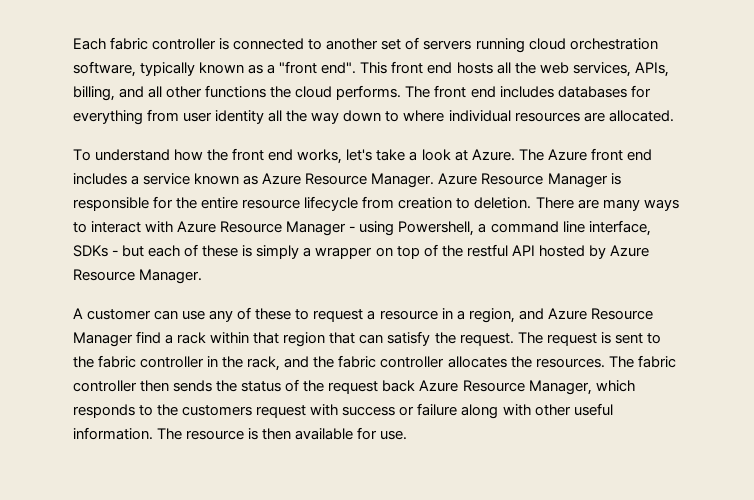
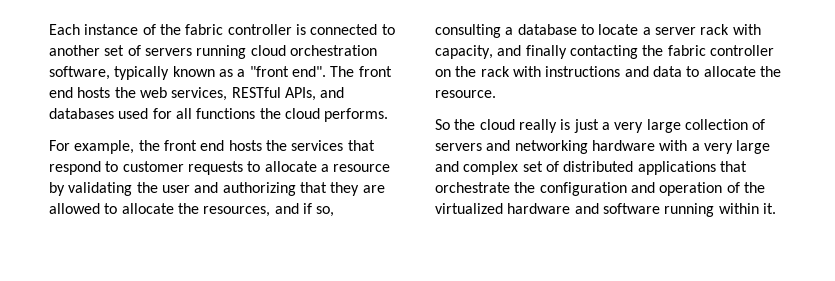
(106, 44) none -> [84,24,181,35] instance of the
[360,61,511,74] This front end hosts all -> [330,66,392,77] [49,87,111,98] The front end hosts
[634,62,669,77] [73,85,651,101] [73,109,674,125] [73,148,652,164] [73,173,621,188] [73,196,679,211] [73,220,651,236] [73,244,649,259] [73,269,203,284] [73,307,653,323] [73,331,661,347] [73,355,676,371] [73,379,635,395] [73,403,613,419] [73,427,408,440] APIs, billing, and all other functions the cloud performs. The front end includes databases for everything from user identity all the way down to where individual resources are allocated. // To understand how the front end works, let's take a look at Azure. The Azure front end includes a service known as Azure Resource Manager. Azure Resource Manager is responsible for the entire resource lifecycle from creation to deletion. There are many ways to interact with Azure Resource Manager - using Powershell, a command line interface, SDKs - but each of these is simply a wrapper on top of the restful API hosted by Azure Resource Manager. // A customer can use any of these to request a resource in a region, and Azure Resource Manager find a rack within that region that can satisfy the request. The request is sent to the fabric controller in the rack, and the fabric controller allocates the resources. The fabric controller then sends the status of the request back Azure Resource Manager, which responds to the customers request with success or failure along with other useful information. The resource is then available for use. -> [231,87,345,101] [49,108,389,122] [49,140,375,154] [49,161,391,175] [49,182,385,196] [49,203,335,217] [435,24,761,38] [435,45,774,59] [435,66,781,77] [435,90,496,98] [435,119,766,133] [435,140,771,154] [435,161,747,175] [435,182,765,196] [435,203,776,217] RESTful APIs, and databases used for all functions the cloud performs. // For example, the front end hosts the services that respond to customer requests to allocate a resource by validating the user and authorizing that they are allowed to allocate the resources, and if so, consulting a database to locate a server rack with capacity, and finally contacting the fabric controller on the rack with instructions and data to allocate the resource. // So the cloud really is just a very large collection of servers and networking hardware with a very large and complex set of distributed applications that orchestrate the configuration and operation of the virtualized hardware and software running within it.

